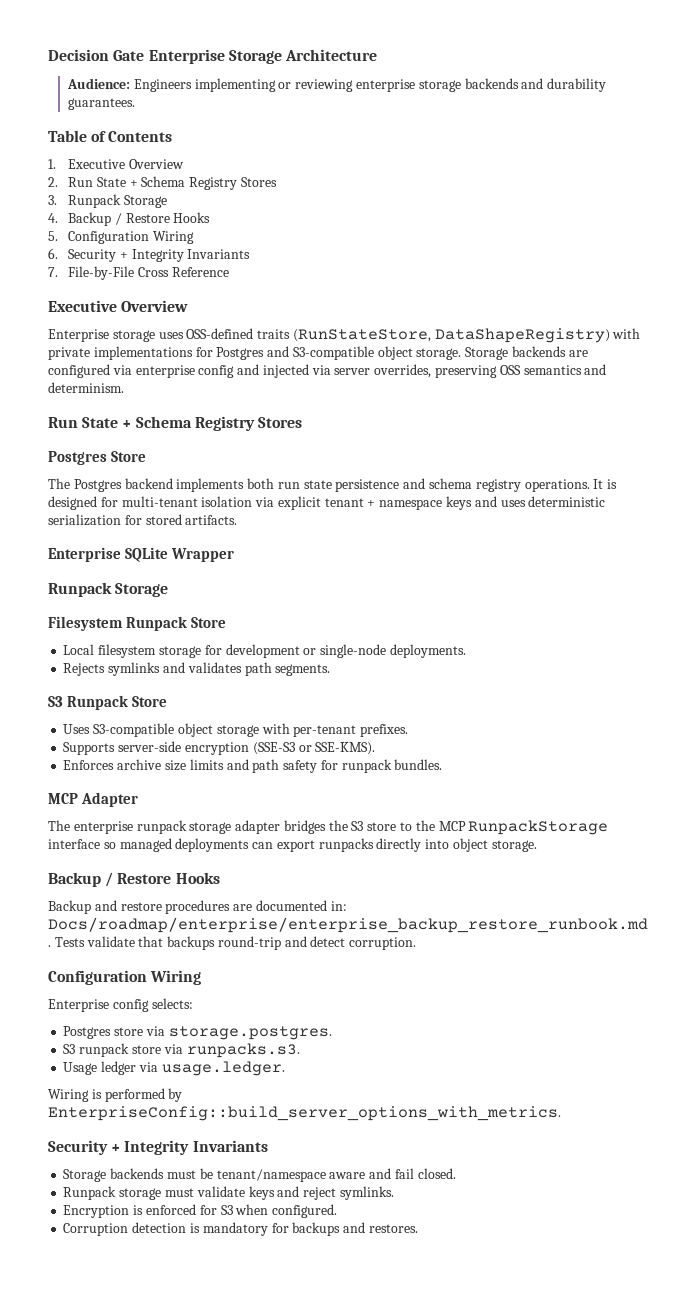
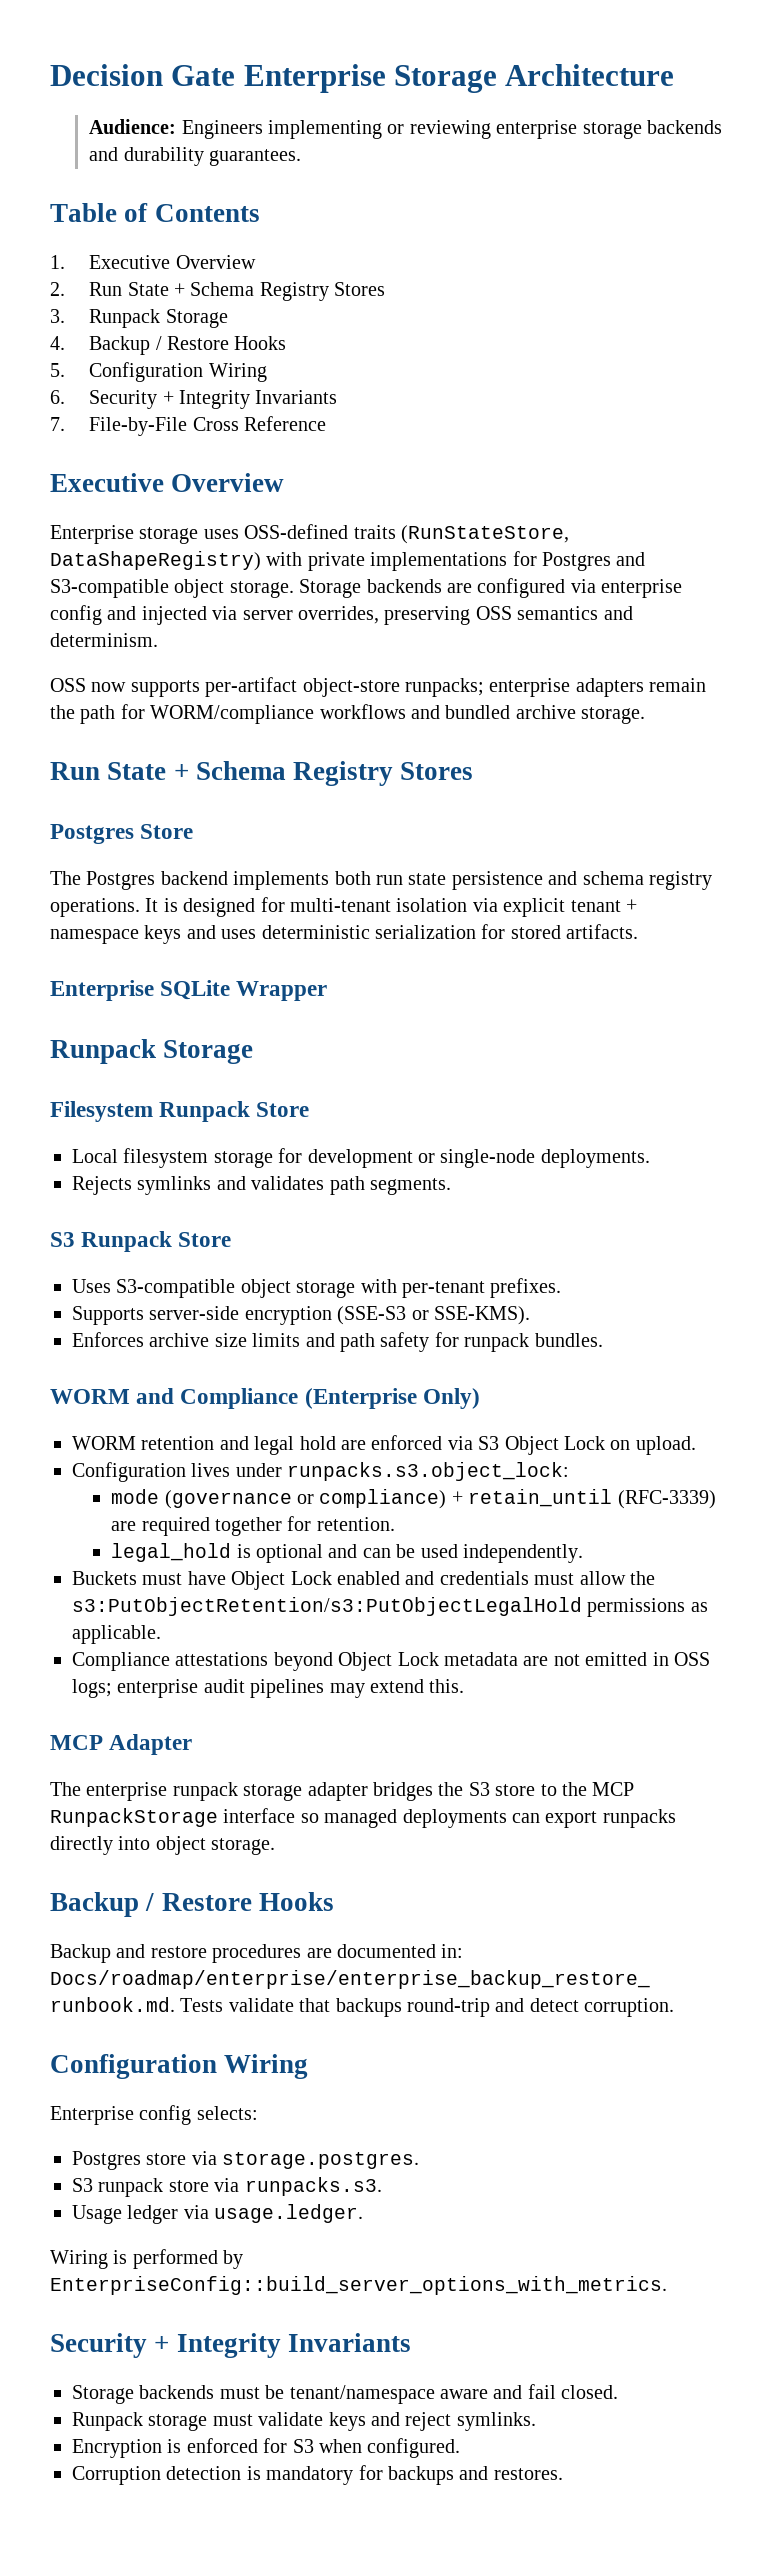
(124, 387) none -> [50,677,707,697] [50,704,646,724] // OSS now supports per-artifact object-store runpacks; enterprise adapters remain the path for WORM/compliance workflows and bundled archive storage.
(443, 764) none -> [50,1388,480,1409] [72,1435,696,1455] [72,1462,570,1482] [111,1489,716,1509] [111,1516,395,1536] [111,1543,583,1563] [72,1571,655,1590] [72,1597,708,1617] [72,1625,161,1644] [72,1652,710,1671] [72,1679,465,1698] // WORM and Compliance (Enterprise Only) // WORM retention and legal hold are enforced via S3 Object Lock on upload. // Configuration lives under runpacks.s3.object_lock: // mode (governance or compliance) + retain_until (RFC-3339) are required together for retention. // legal_hold is optional and can be used independently. // Buckets must have Object Lock enabled and credentials must allow the s3:PutObjectRetention/s3:PutObjectLegalHold permissions as applicable. // Compliance attestations beyond Object Lock metadata are not emitted in OSS logs; enterprise audit pipelines may extend this.

